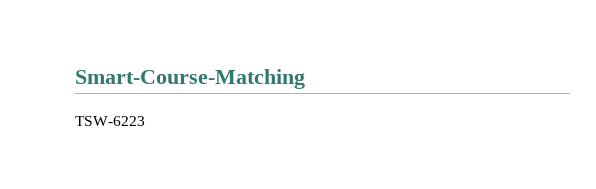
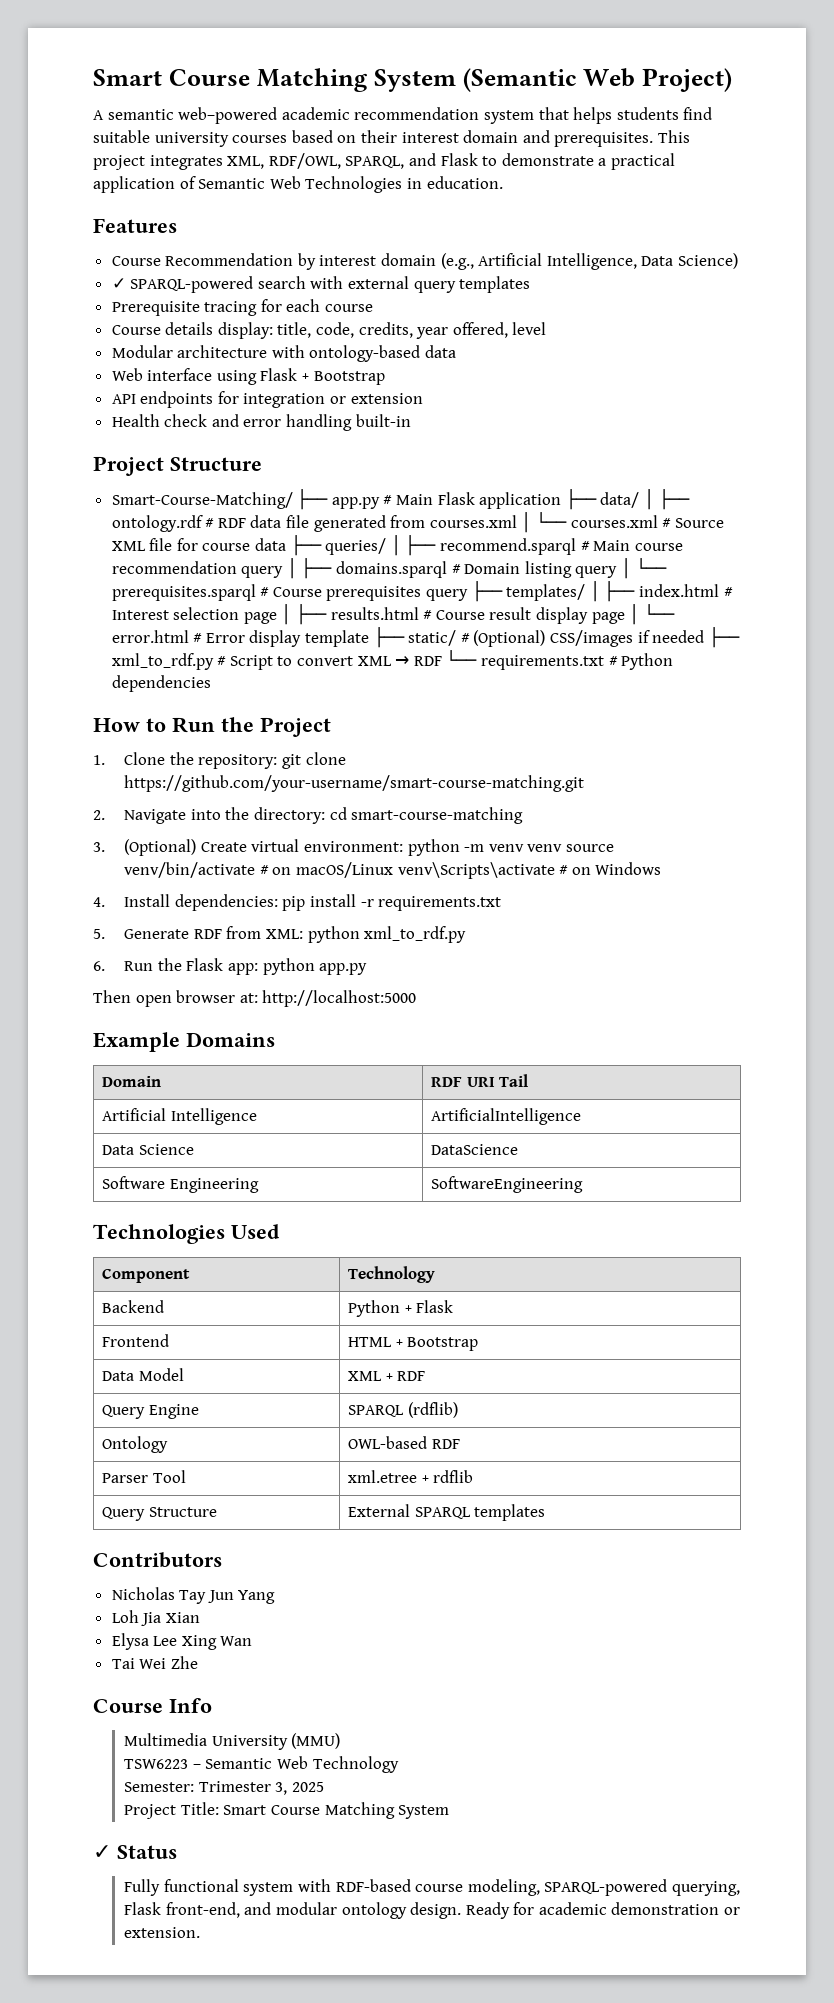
[75,69,305,89] [75,116,145,126] Smart-Course-Matching // TSW-6223 -> [93,68,733,92] [93,107,713,124] [93,130,690,147] [93,153,675,170] [93,176,503,193] [93,218,177,233] [111,253,739,270] [111,276,531,293] [111,299,374,316] [111,322,547,339] [111,345,457,362] [111,368,385,385] [111,391,423,408] [111,414,411,431] [93,456,262,476] [111,489,690,510] [111,512,724,533] [111,535,683,556] [111,558,667,579] [111,581,733,602] [111,604,675,625] [111,627,740,648] [111,650,674,670] [111,675,211,692] [93,717,331,737] [93,752,346,769] [124,775,585,792] [93,807,524,824] [93,839,614,856] [124,862,662,879] [93,894,502,911] [93,926,467,943] [93,958,368,975] [93,990,417,1007] [93,1032,275,1052] [101,1076,161,1087] [430,1074,529,1087] [101,1108,257,1125] [430,1108,581,1125] [101,1144,194,1155] [430,1144,518,1155] [101,1176,259,1193] [430,1176,583,1193] [93,1224,280,1244] [101,1268,190,1283] [347,1266,435,1283] [101,1300,164,1313] [347,1300,454,1317] [101,1334,169,1347] [347,1337,479,1351] [101,1368,184,1381] [347,1371,426,1381] [101,1404,199,1419] [347,1402,458,1418] [101,1436,168,1453] [347,1436,460,1449] [101,1470,186,1483] [347,1470,474,1483] [101,1507,217,1521] [347,1504,546,1521] [93,1552,222,1568] [111,1587,276,1604] [111,1610,200,1626] [111,1633,253,1650] [111,1656,198,1669] [93,1698,212,1713] [124,1733,341,1750] [124,1756,399,1773] [124,1781,324,1795] [124,1802,450,1819] [93,1845,177,1859] [124,1879,740,1896] [124,1902,741,1919] [124,1927,201,1938] Smart Course Matching System (Semantic Web Project) // A semantic web–powered academic recommendation system that helps students find suitable university courses based on their interest domain and prerequisites. This project integrates XML, RDF/OWL, SPARQL, and Flask to demonstrate a practical application of Semantic Web Technologies in education. // Features // Course Recommendation by interest domain (e.g., Artificial Intelligence, Data Science) // ✓ SPARQL-powered search with external query templates // Prerequisite tracing for each course // Course details display: title, code, credits, year offered, level // Modular architecture with ontology-based data // Web interface using Flask + Bootstrap // API endpoints for integration or extension // Health check and error handling built-in // Project Structure // Smart-Course-Matching/ ├── app.py # Main Flask application ├── data/ │ ├── ontology.rdf # RDF data file generated from courses.xml │ └── courses.xml # Source XML file for course data ├── queries/ │ ├── recommend.sparql # Main course recommendation query │ ├── domains.sparql # Domain listing query │ └── prerequisites.sparql # Course prerequisites query ├── templates/ │ ├── index.html # Interest selection page │ ├── results.html # Course result display page │ └── error.html # Error display template ├── static/ # (Optional) CSS/images if needed ├── xml_to_rdf.py # Script to convert XML → RDF └── requirements.txt # Python dependencies // How to Run the Project // 1. Clone the repository: git clone https://github.com/your-username/smart-course-matching.git // 2. Navigate into the directory: cd smart-course-matching // 3. (Optional) Create virtual environment: python -m venv venv source venv/bin/activate # on macOS/Linux venv\Scripts\activate # on Windows // 4. Install dependencies: pip install -r requirements.txt // 5. Generate RDF from XML: python xml_to_rdf.py // 6. Run the Flask app: python app.py // Then open browser at: http://localhost:5000 // Example Domains // Domain | RDF URI Tail // Artificial Intelligence | ArtificialIntelligence // Data Science | DataScience // Software Engineering | SoftwareEngineering // Technologies Used // Component | Technology // Backend | Python + Flask // Frontend | HTML + Bootstrap // Data Model | XML + RDF // Query Engine | SPARQL (rdflib) // Ontology | OWL-based RDF // Parser Tool | xml.etree + rdflib // Query Structure | External SPARQL templates // Contributors // Nicholas Tay Jun Yang // Loh Jia Xian // Elysa Lee Xing Wan // Tai Wei Zhe // Course Info // Multimedia University (MMU) // TSW6223 – Semantic Web Technology // Semester: Trimester 3, 2025 // Project Title: Smart Course Matching System // ✓ Status // Fully functional system with RDF-based course modeling, SPARQL-powered querying, Flask front-end, and modular ontology design. Ready for academic demonstration or extension.

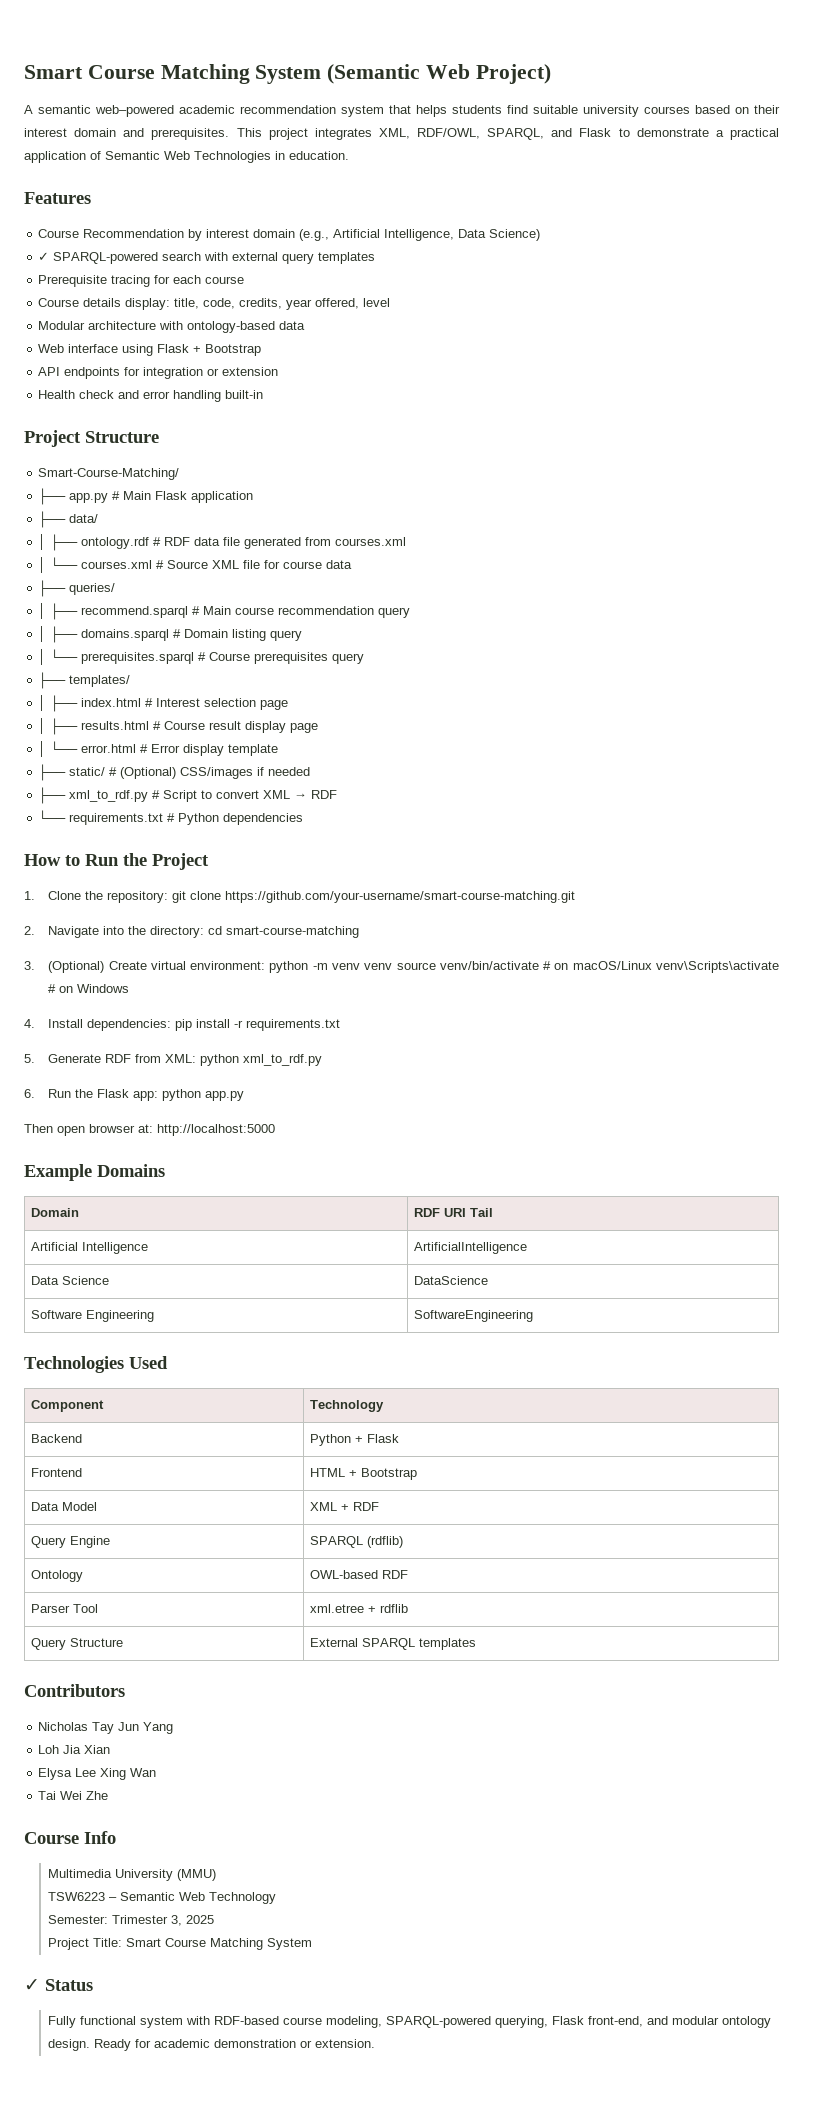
(293, 500) none -> (180, 474) //
(562, 500) none -> (254, 497) //
(640, 500) none -> (99, 518) //
(517, 521) none -> (407, 541) //
(287, 544) none -> (353, 564) //
(387, 546) none -> (116, 589) //
(284, 572) none -> (411, 612) //
(618, 572) none -> (303, 635) //
(469, 595) none -> (365, 658) //
(586, 592) none -> (131, 681) //
(277, 618) none -> (289, 705) //
(625, 618) none -> (319, 728) //
(370, 638) none -> (279, 750) //
(705, 636) none -> (311, 771) //
(442, 661) none -> (338, 794) //

